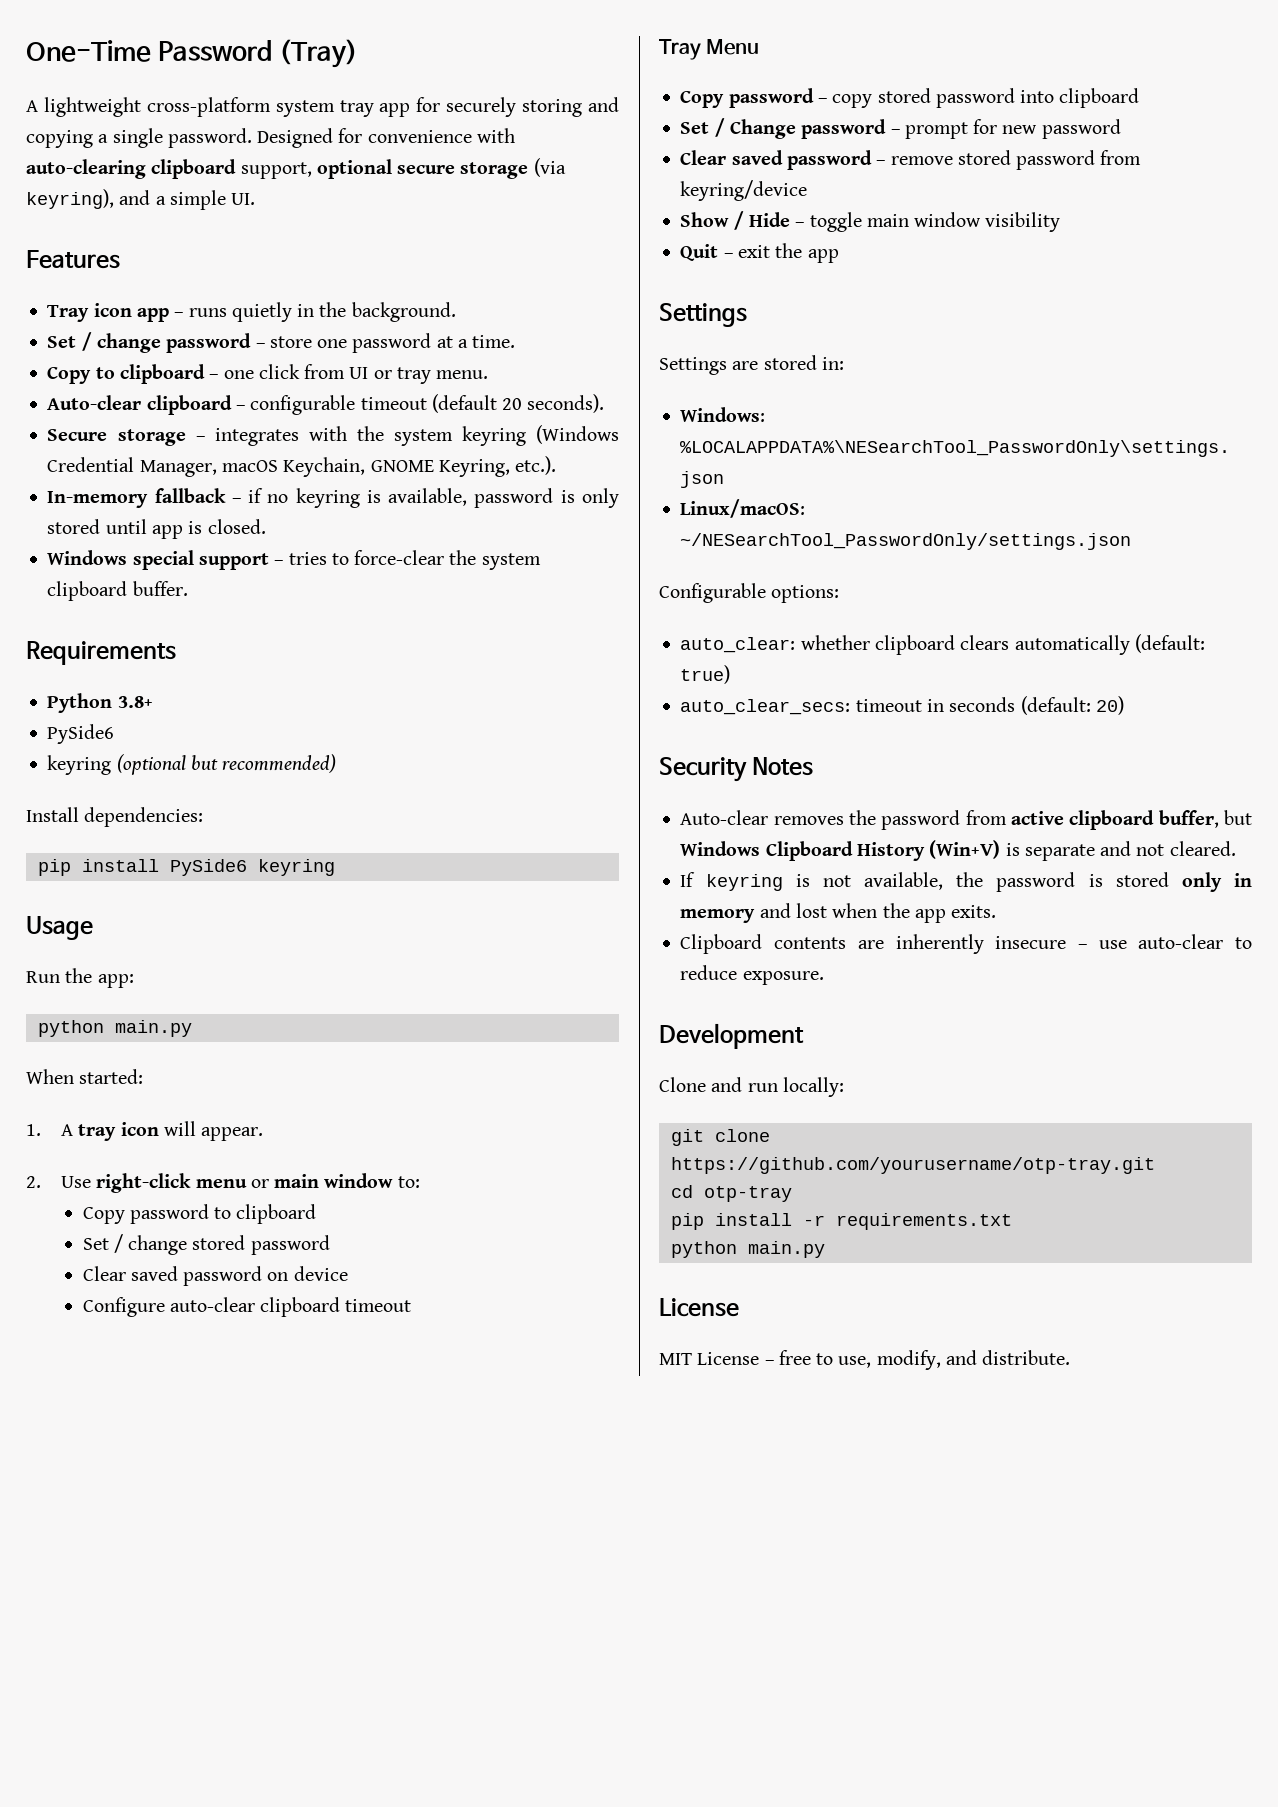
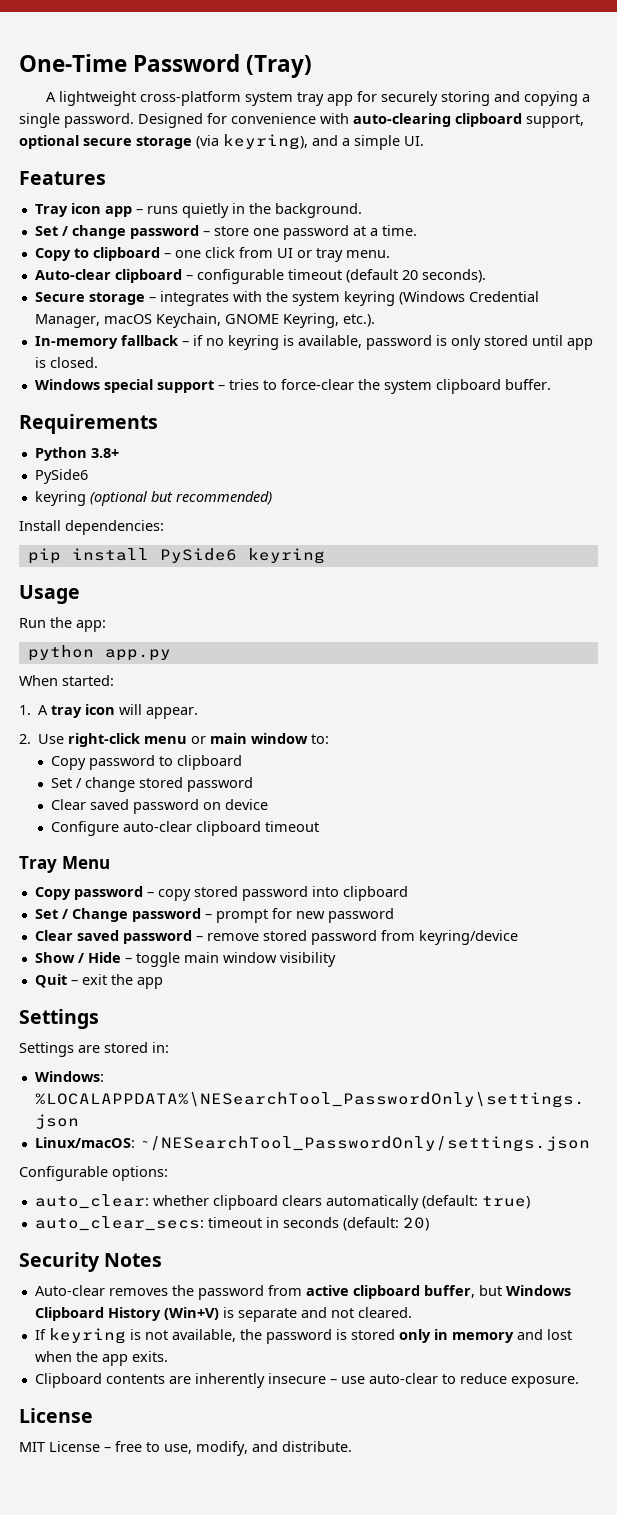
[114,1020,192,1037] main.py -> [104,649,171,661] app.py
[659,1023,804,1049] [659,1077,844,1097] [670,1129,770,1146] [670,1157,1155,1174] [670,1185,792,1202] [670,1213,1012,1230] [670,1241,825,1258] // Development // Clone and run locally: // git clone https://github.com/yourusername/otp-tray.git // cd otp-tray // pip install -r requirements.txt // python main.py -> (579, 1382) none

